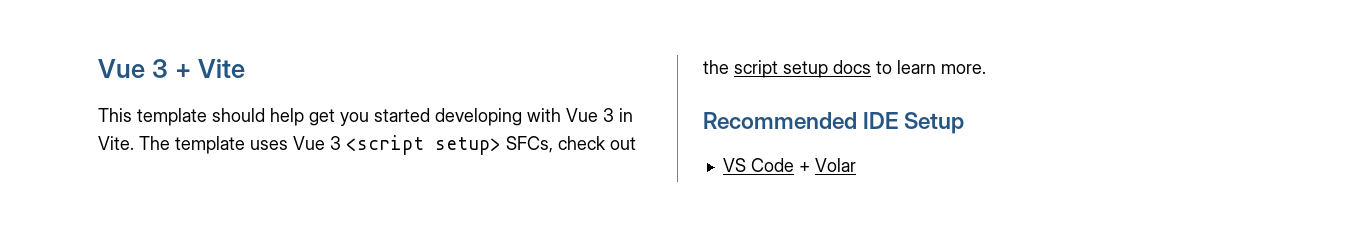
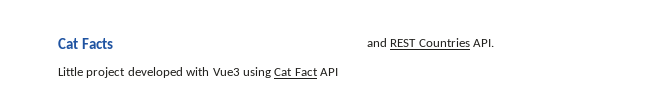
[98,59,245,78] [98,108,633,126] [98,135,636,155] [703,60,986,78] [703,112,965,134] [722,158,856,172] Vue 3 + Vite // This template should help get you started developing with Vue 3 in Vite. The template uses Vue 3 <script setup> SFCs, check out the script setup docs to learn more. // Recommended IDE Setup // VS Code + Volar -> [58,38,113,49] [58,67,338,78] [367,38,495,47] Cat Facts // Little project developed with Vue3 using Cat Fact API and REST Countries API.

